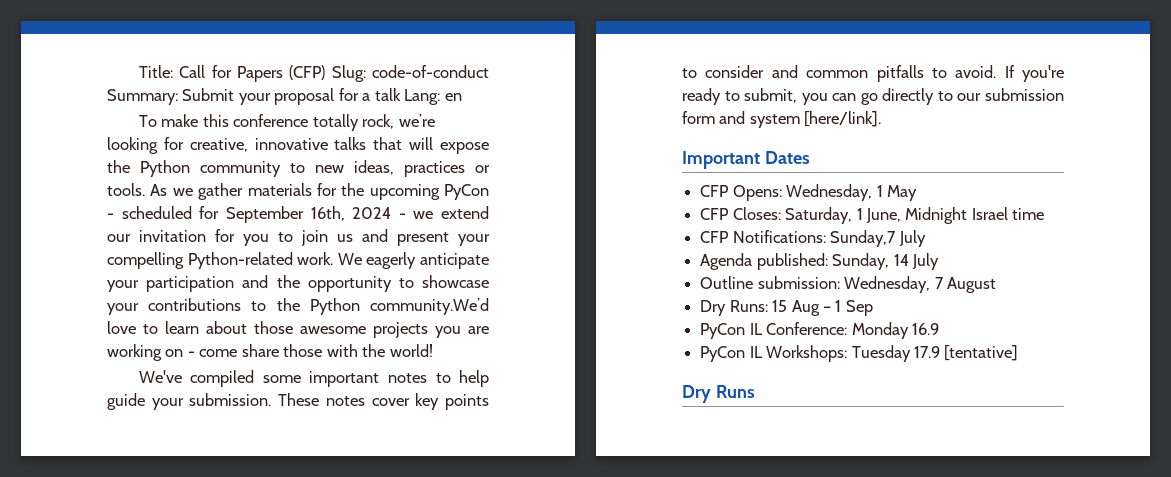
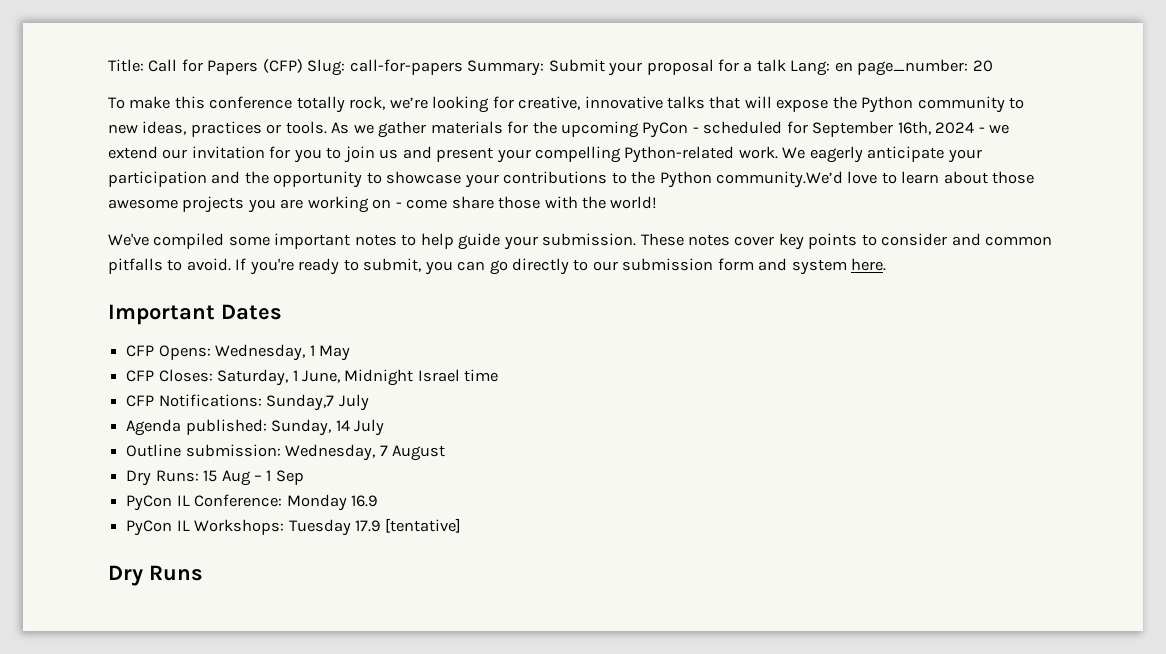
[371,65,489,78] code-of-conduct -> [349,59,463,75] call-for-papers
(462, 97) none -> [857,59,993,76] page_number: 20
[804,111,882,127] [here/link]. -> [851,258,887,271] here.

